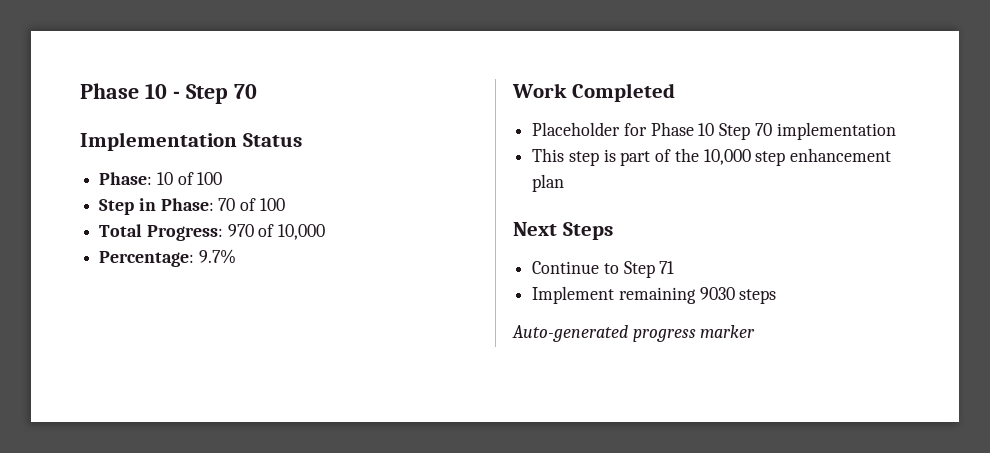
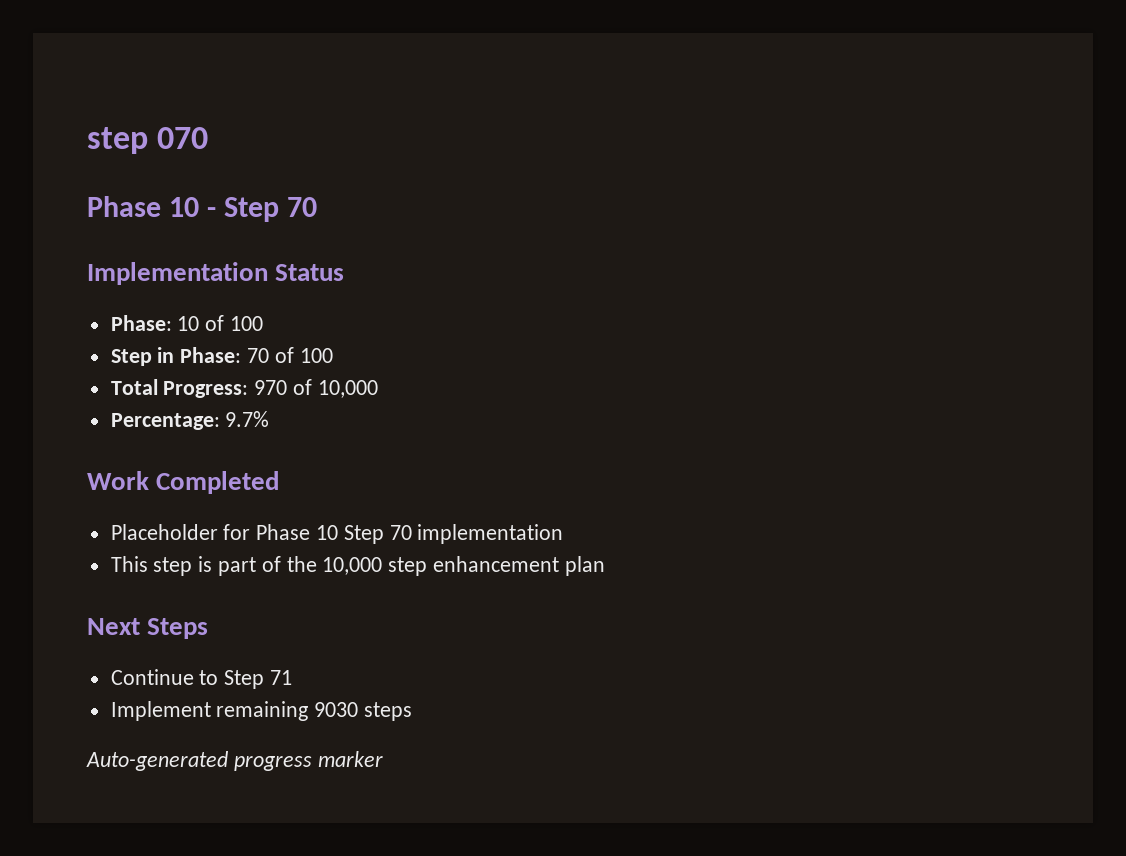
(80, 91) none -> [87,127,209,154] step 070 //

